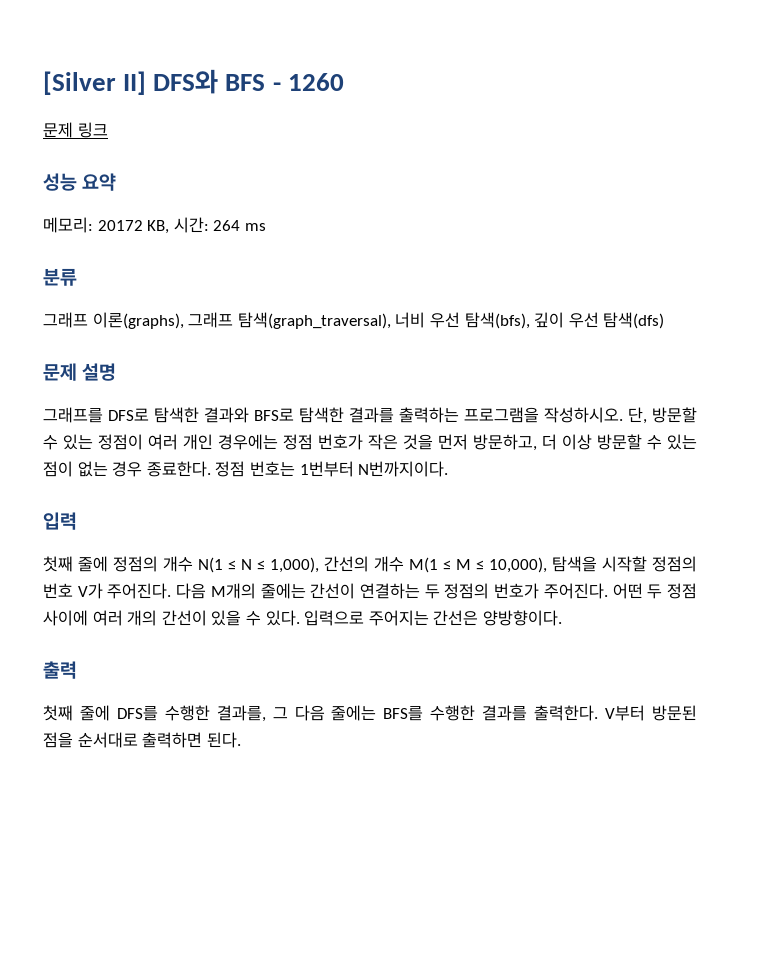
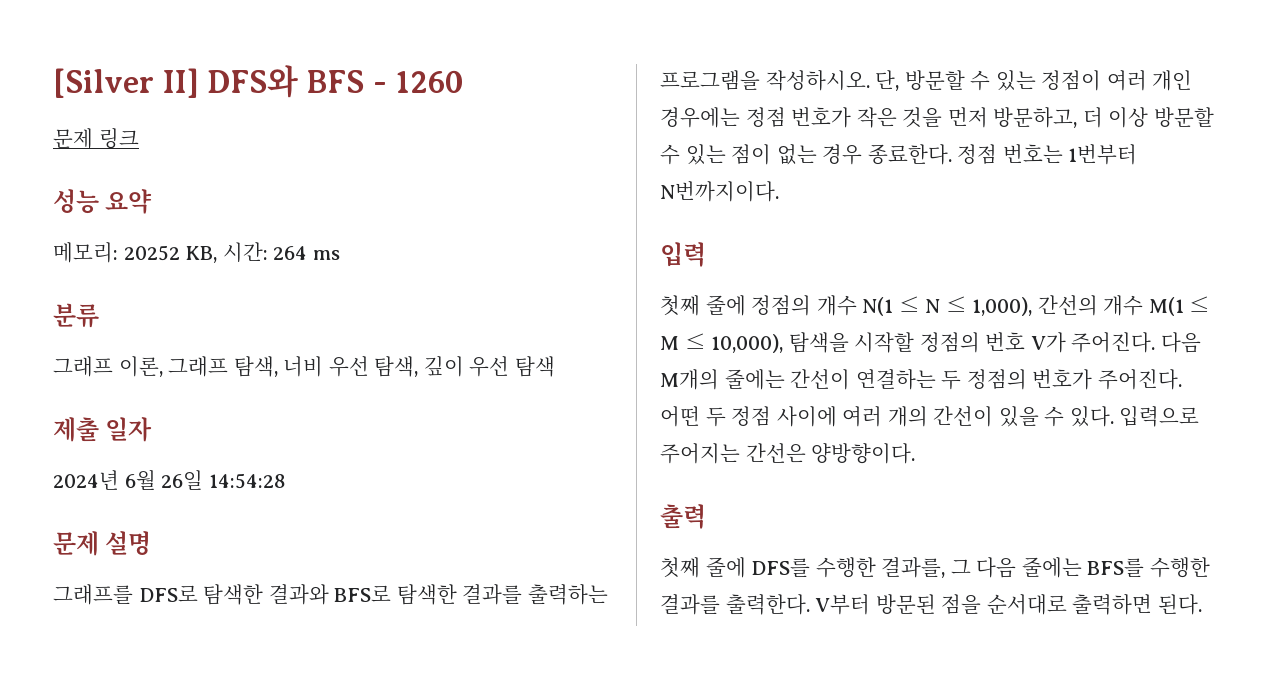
[97,220,143,231] 20172 -> [123,245,180,261] 20252
[92,312,391,329] 이론(graphs), 그래프 탐색(graph_traversal), -> [118,356,278,377] 이론, 그래프 탐색,
[464,312,530,329] 탐색(bfs), -> [374,356,419,377] 탐색,
[603,312,665,329] 탐색(dfs) -> [514,356,555,377] [53,417,153,442] [53,469,286,490] 탐색 // 제출 일자 // 2024년 6월 26일 14:54:28

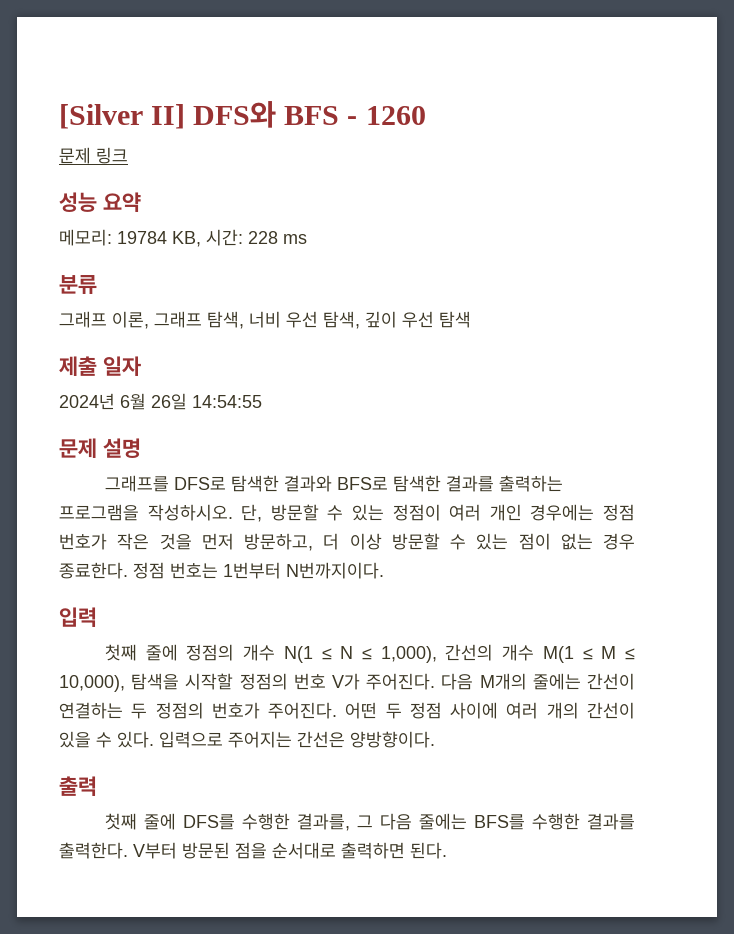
[123,245,180,261] 20252 -> [117,231,167,244] 19784
[273,246,308,260] 264 -> [248,231,278,244] 228
[208,473,286,489] 14:54:28 -> [192,395,262,408] 14:54:55

